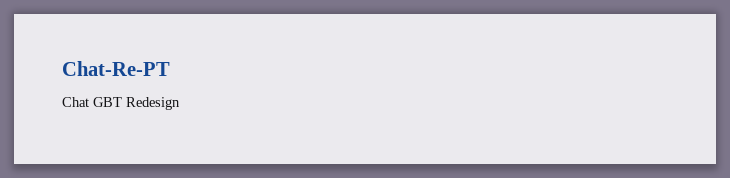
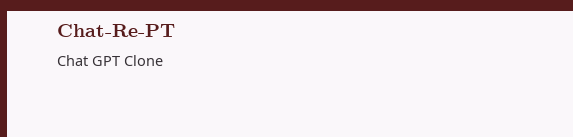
[93,97,180,110] GBT Redesign -> [92,55,163,66] GPT Clone

